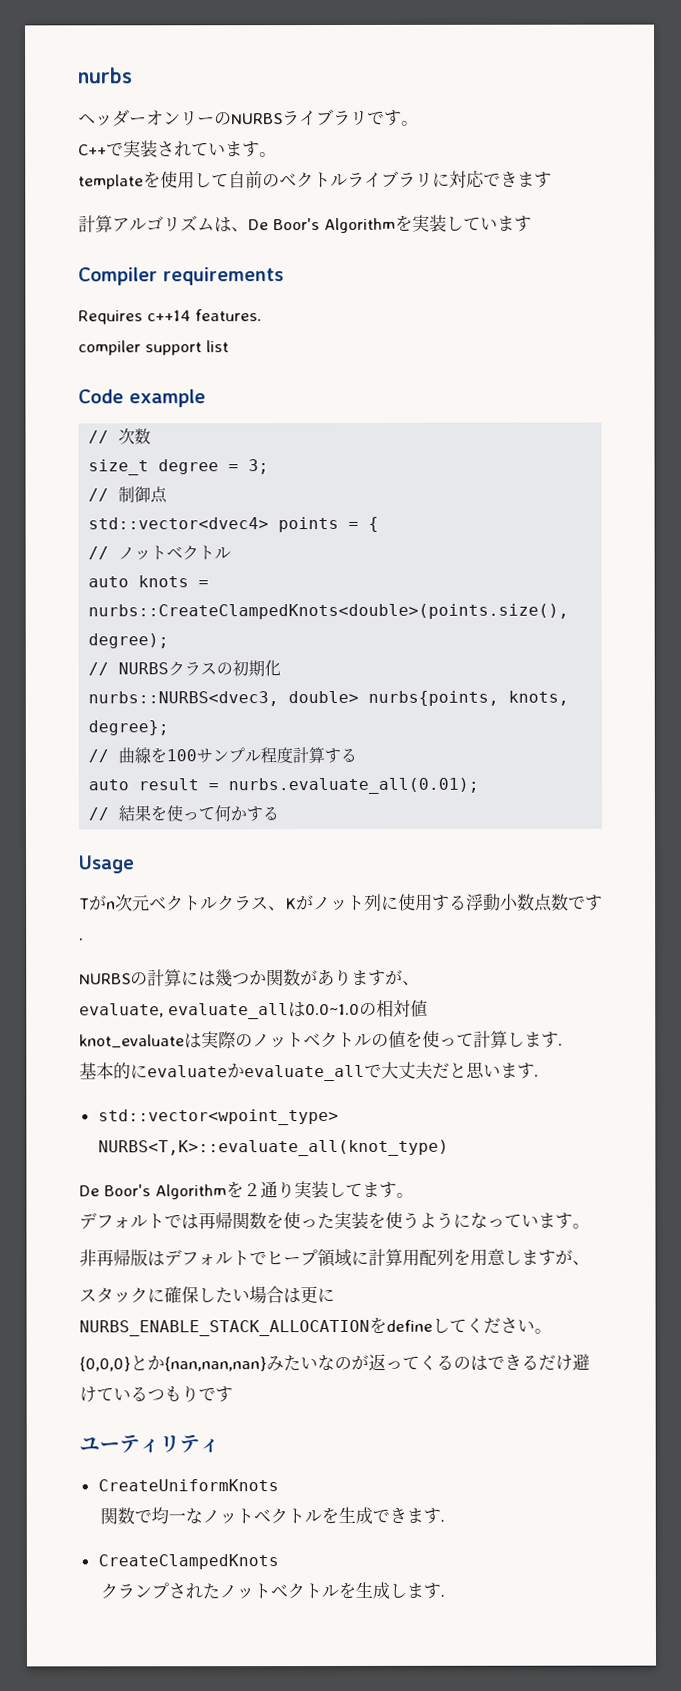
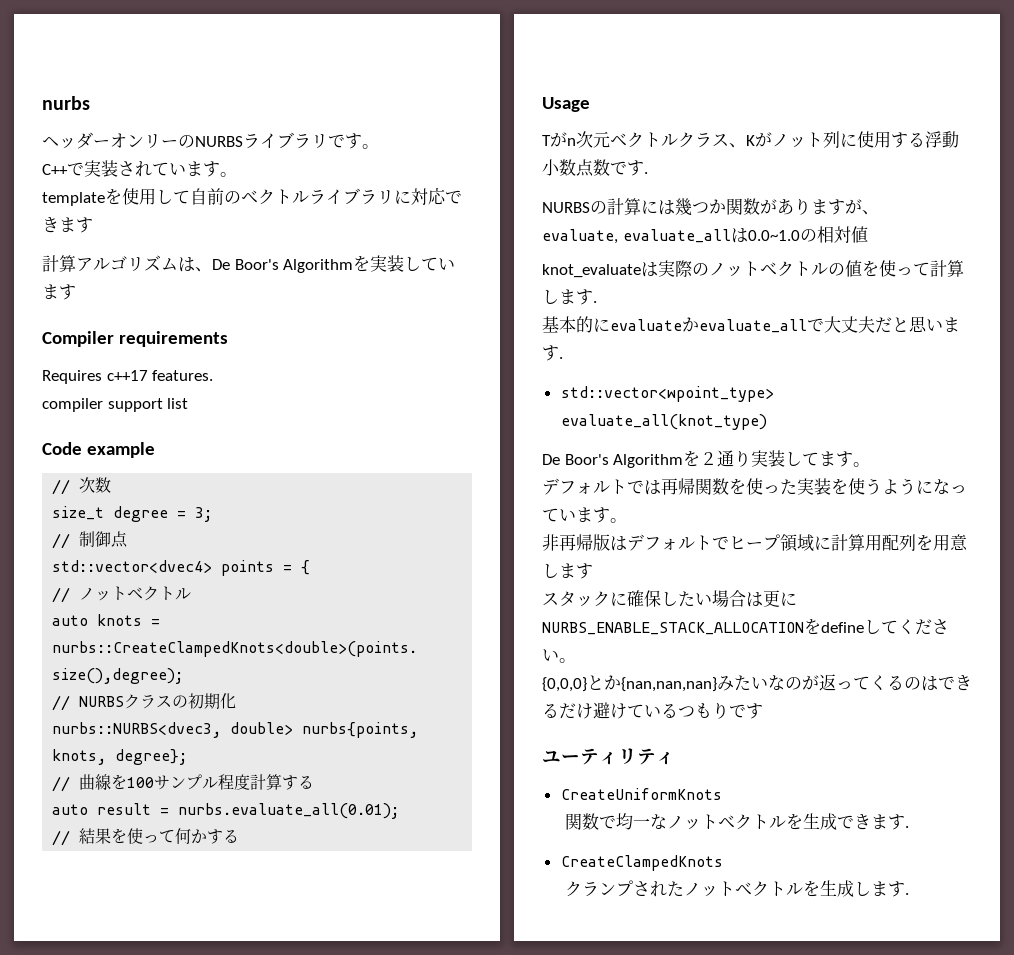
[147,310,191,322] c++14 -> [106,370,148,381] c++17
[97,1139,449,1157] NURBS<T,K>::evaluate_all(knot_type) -> [560,414,767,430] evaluate_all(knot_type)
[555,1249,590,1266] が、 -> (593, 571) none

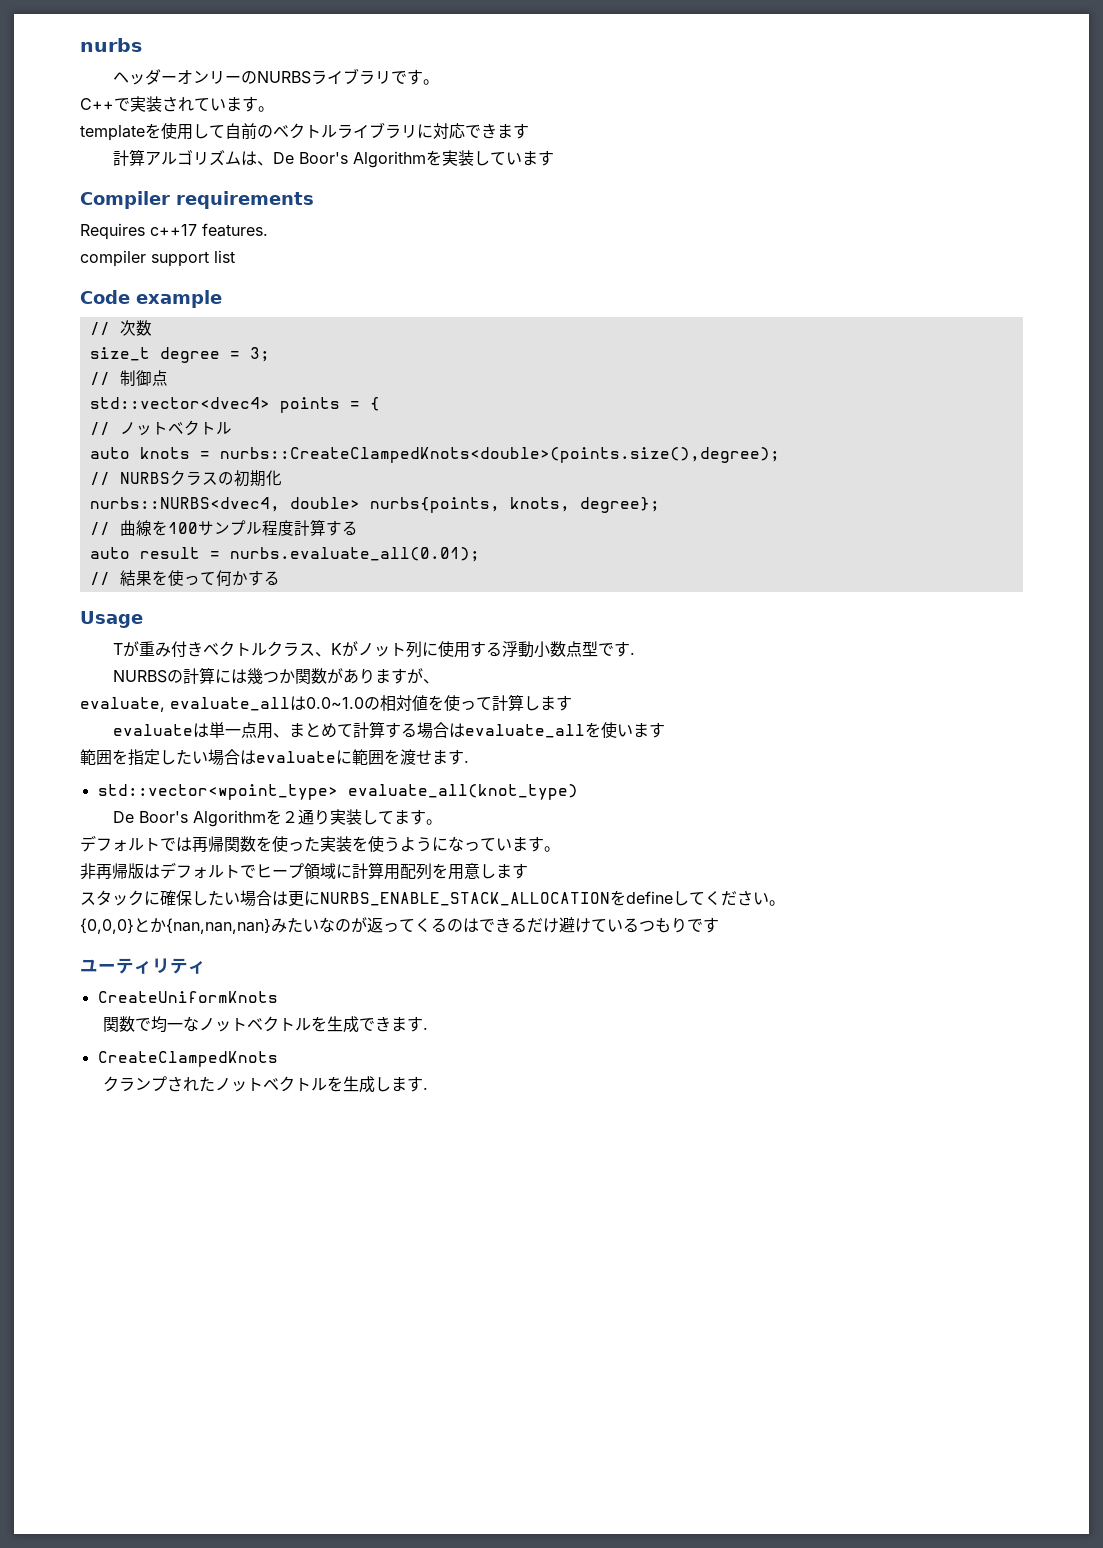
[52,722,222,738] nurbs::NURBS<dvec3, -> [89,497,280,512] nurbs::NURBS<dvec4,
[567,131,610,148] n次元 -> [139,641,204,658] 重み付き
[593,159,610,176] 数 -> [582,641,599,657] 型
[542,260,862,278] // knot_evaluateは実際のノットベクトルの値 -> (428, 703) none
[593,301,597,303] [542,316,943,333] . // 基本的にevaluateかevaluate_allで大丈夫だと思い -> [113,721,666,739] [80,749,432,766] // evaluateは単一点用、まとめて計算する場合はevaluate_allを使います // 範囲を指定したい場合はevaluateに範囲を渡せ

